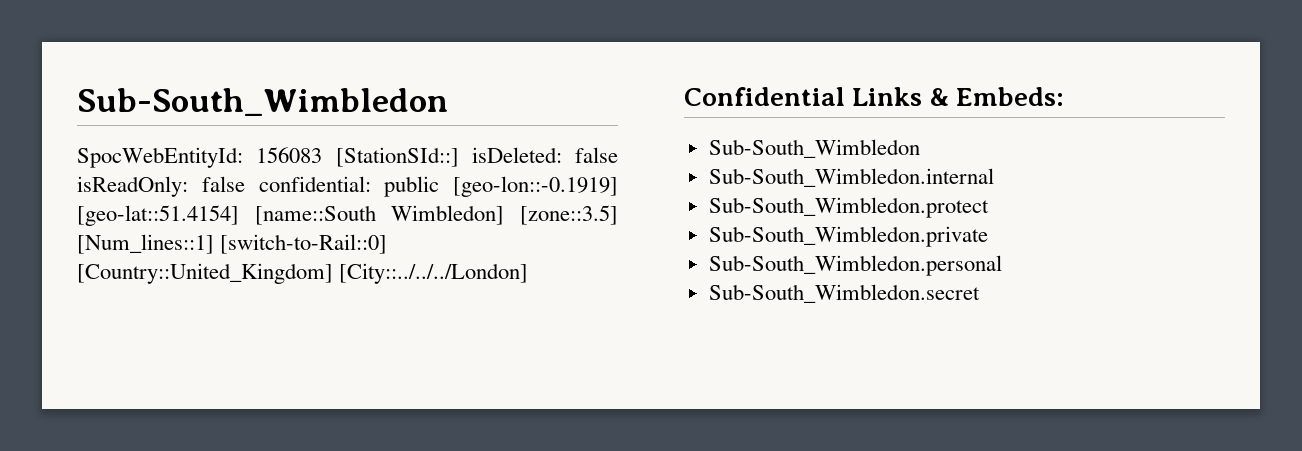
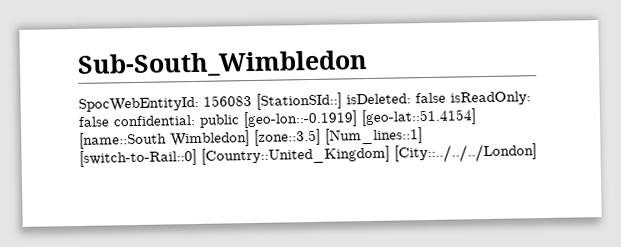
[684,87,1064,106] [708,139,920,158] [708,168,994,187] [708,197,989,218] [708,226,988,247] [708,255,1002,276] [708,284,980,303] // Confidential Links & Embeds: // Sub-South_Wimbledon // Sub-South_Wimbledon.internal // Sub-South_Wimbledon.protect // Sub-South_Wimbledon.private // Sub-South_Wimbledon.personal // Sub-South_Wimbledon.secret -> (537, 153) none

